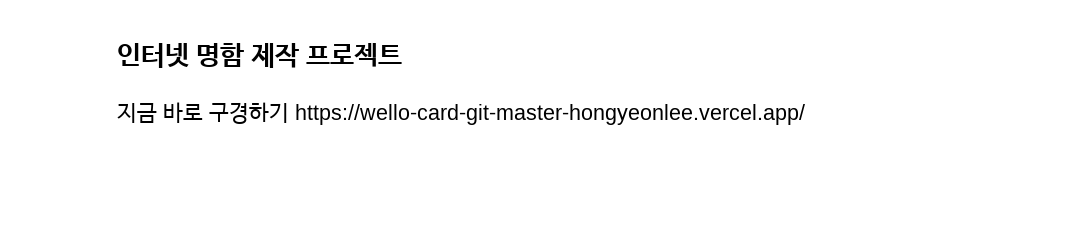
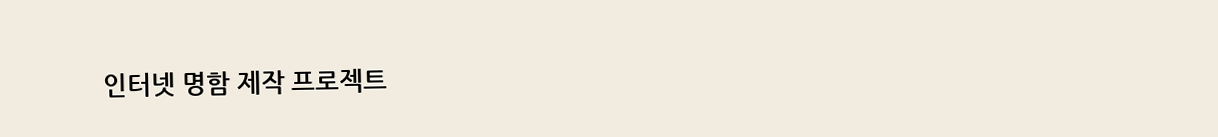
[117,102,805,125] // 지금 바로 구경하기 https://wello-card-git-master-hongyeonlee.vercel.app/ -> (389, 81) none

